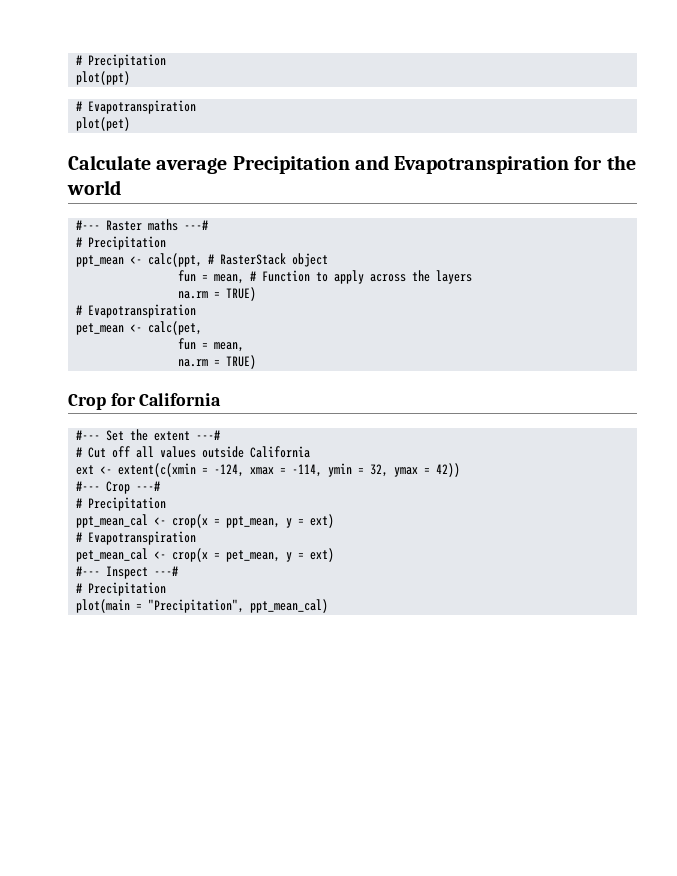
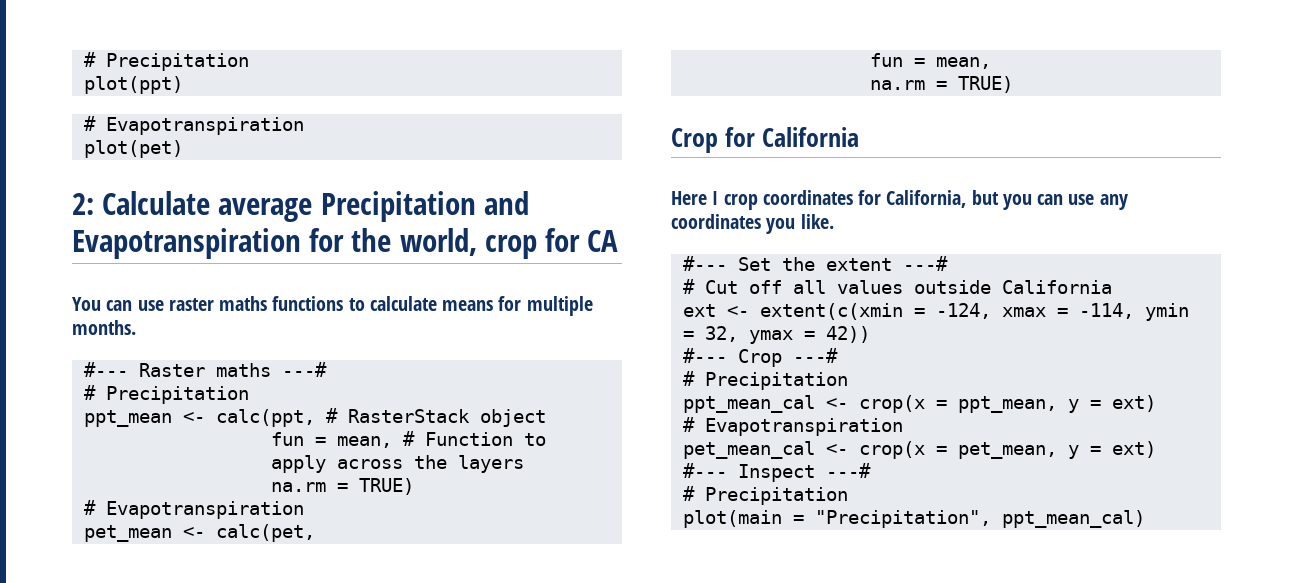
(131, 124) none -> [72,193,94,215] 2:
[67,180,121,195] world -> [399,228,619,259] [72,296,593,316] [72,320,136,335] world, crop for CA // You can use raster maths functions to calculate means for multiple months.
(222, 399) none -> [671,190,1128,210] [671,214,834,234] // Here I crop coordinates for California, but you can use any coordinates you like.

